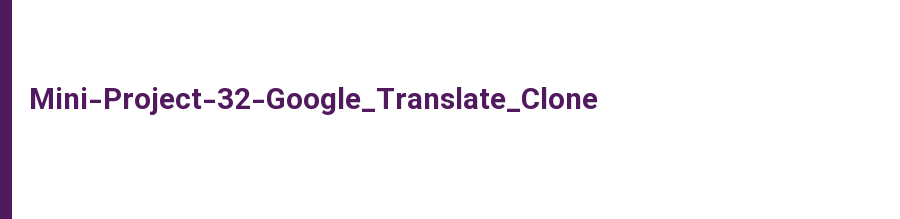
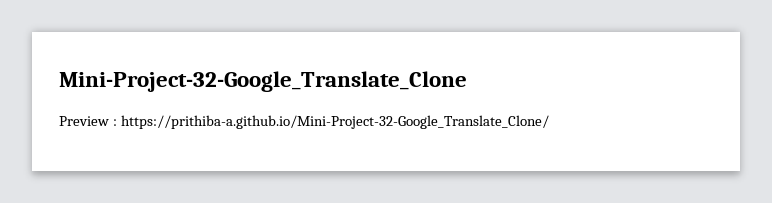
(598, 101) none -> [59,115,549,129] // Preview : https://prithiba-a.github.io/Mini-Project-32-Google_Translate_Clone/

